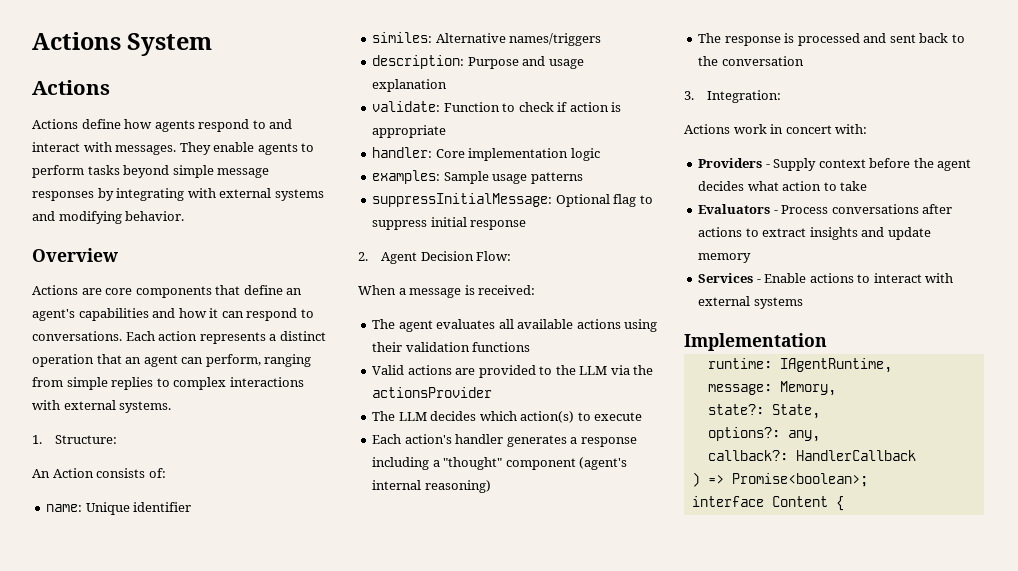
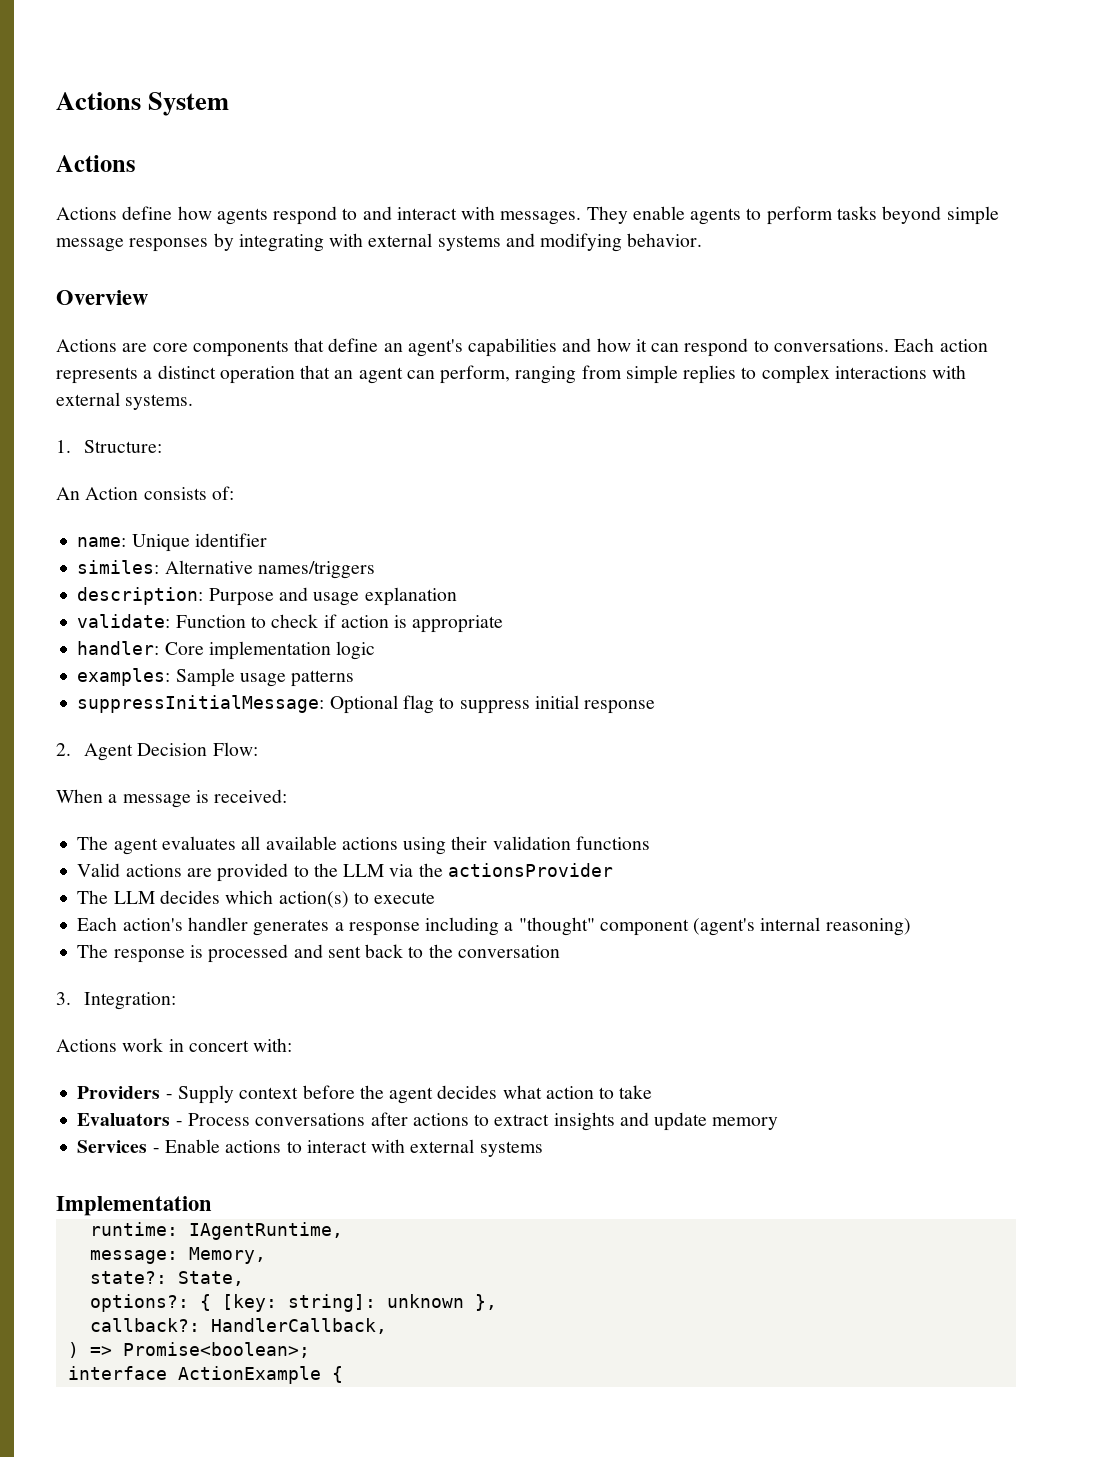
[787,430,820,442] any, -> [199,1294,497,1312] { [key: string]: unknown },
[795,450,916,461] HandlerCallback -> [210,1318,387,1334] HandlerCallback,
[771,496,828,507] Content -> [177,1366,321,1384] ActionExample

